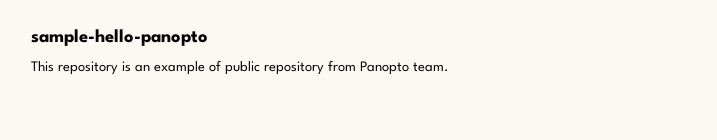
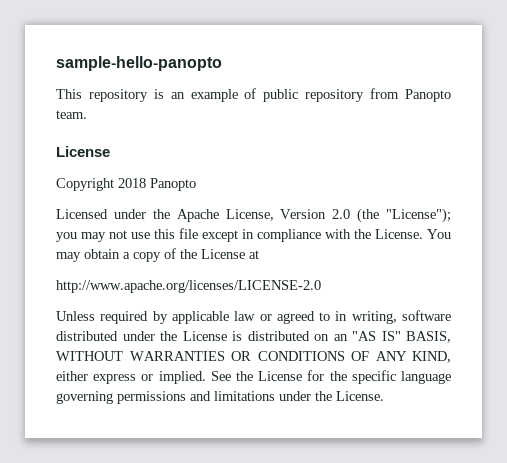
(449, 67) none -> [56,146,110,157] [56,178,196,191] [56,208,451,223] [56,228,451,242] [56,248,259,262] [56,280,321,293] [56,310,452,324] [56,331,451,343] [56,351,451,363] [56,370,451,384] [56,391,384,404] // License // Copyright 2018 Panopto // Licensed under the Apache License, Version 2.0 (the "License"); you may not use this file except in compliance with the License. You may obtain a copy of the License at // http://www.apache.org/licenses/LICENSE-2.0 // Unless required by applicable law or agreed to in writing, software distributed under the License is distributed on an "AS IS" BASIS, WITHOUT WARRANTIES OR CONDITIONS OF ANY KIND, either express or implied. See the License for the specific language governing permissions and limitations under the License.

